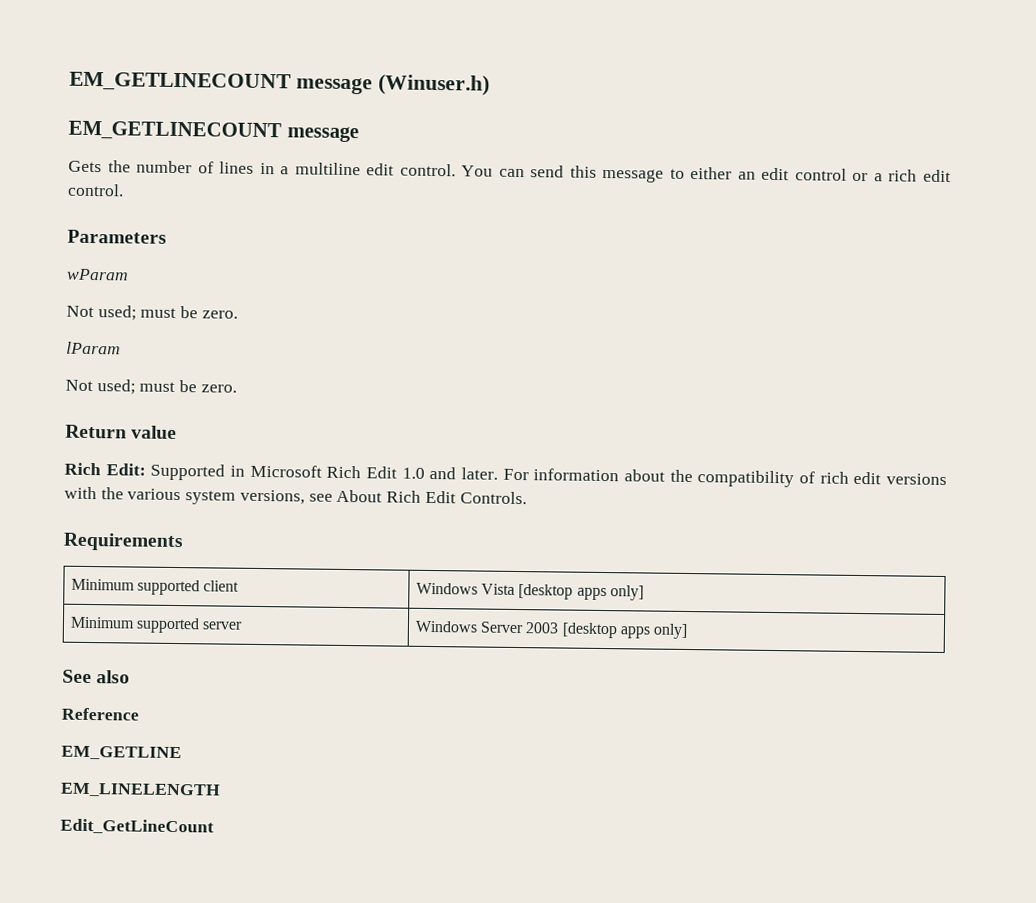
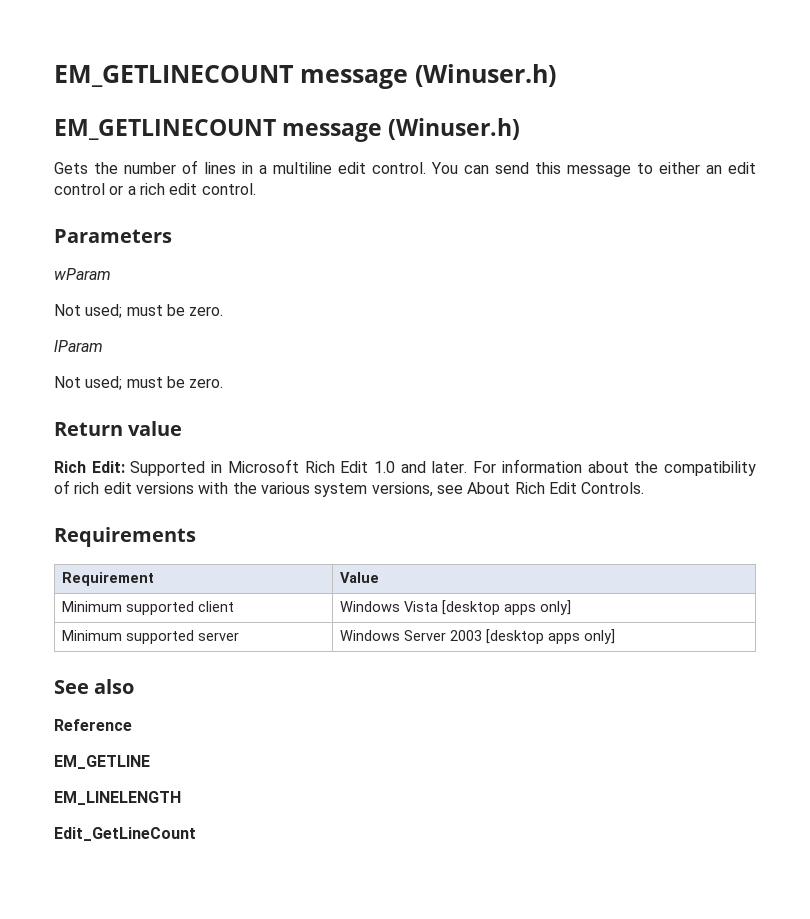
(359, 134) none -> [388,118,521,140] (Winuser.h)
(184, 542) none -> [61,572,154,586] [339,572,379,583] // Requirement | Value

